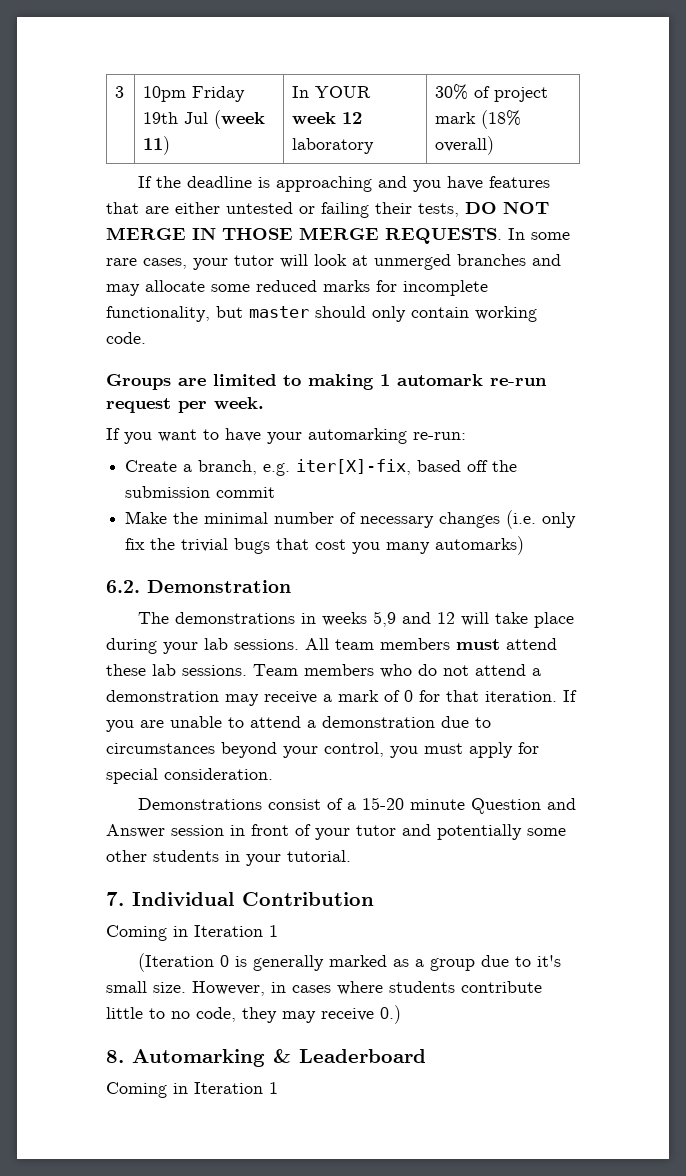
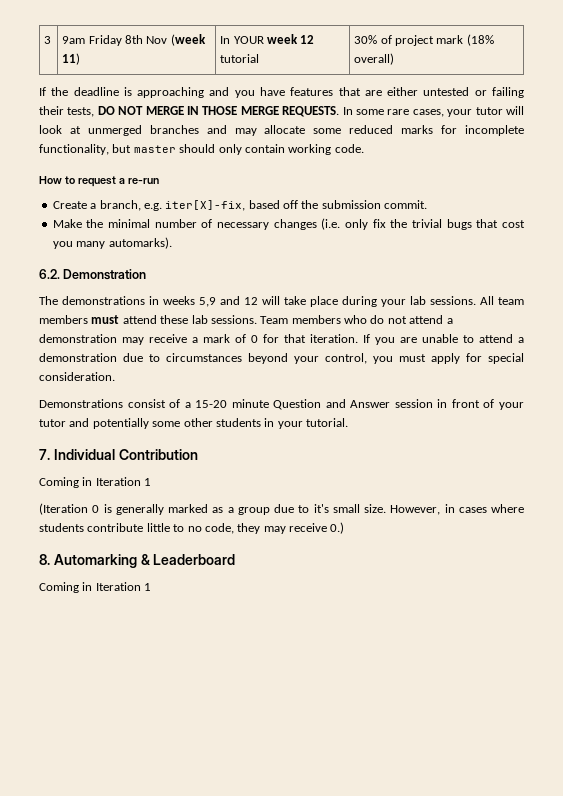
[143,86,246,102] [143,112,209,124] 10pm Friday 19th Jul -> [62,35,168,46] 9am Friday 8th Nov
[292,138,375,154] laboratory -> [220,54,260,63] tutorial
[106,374,547,390] [106,397,264,413] [106,428,466,444] Groups are limited to making 1 automark re-run request per week. // If you want to have your automarking re-run: -> [39,176,159,187] How to request a re-run
[216,487,276,498] commit -> [384,200,428,209] commit.
[435,536,525,555] automarks) -> [108,237,172,249] automarks).

